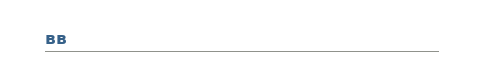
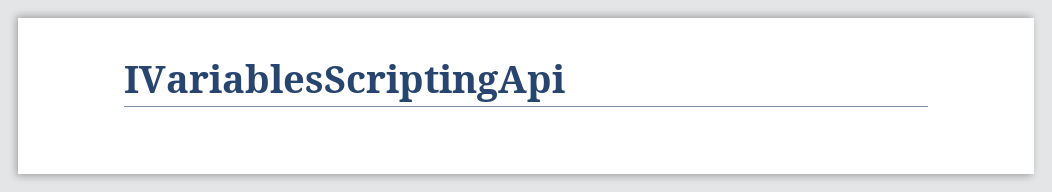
[45,35,67,44] вв -> [124,64,565,102] IVariablesScriptingApi

